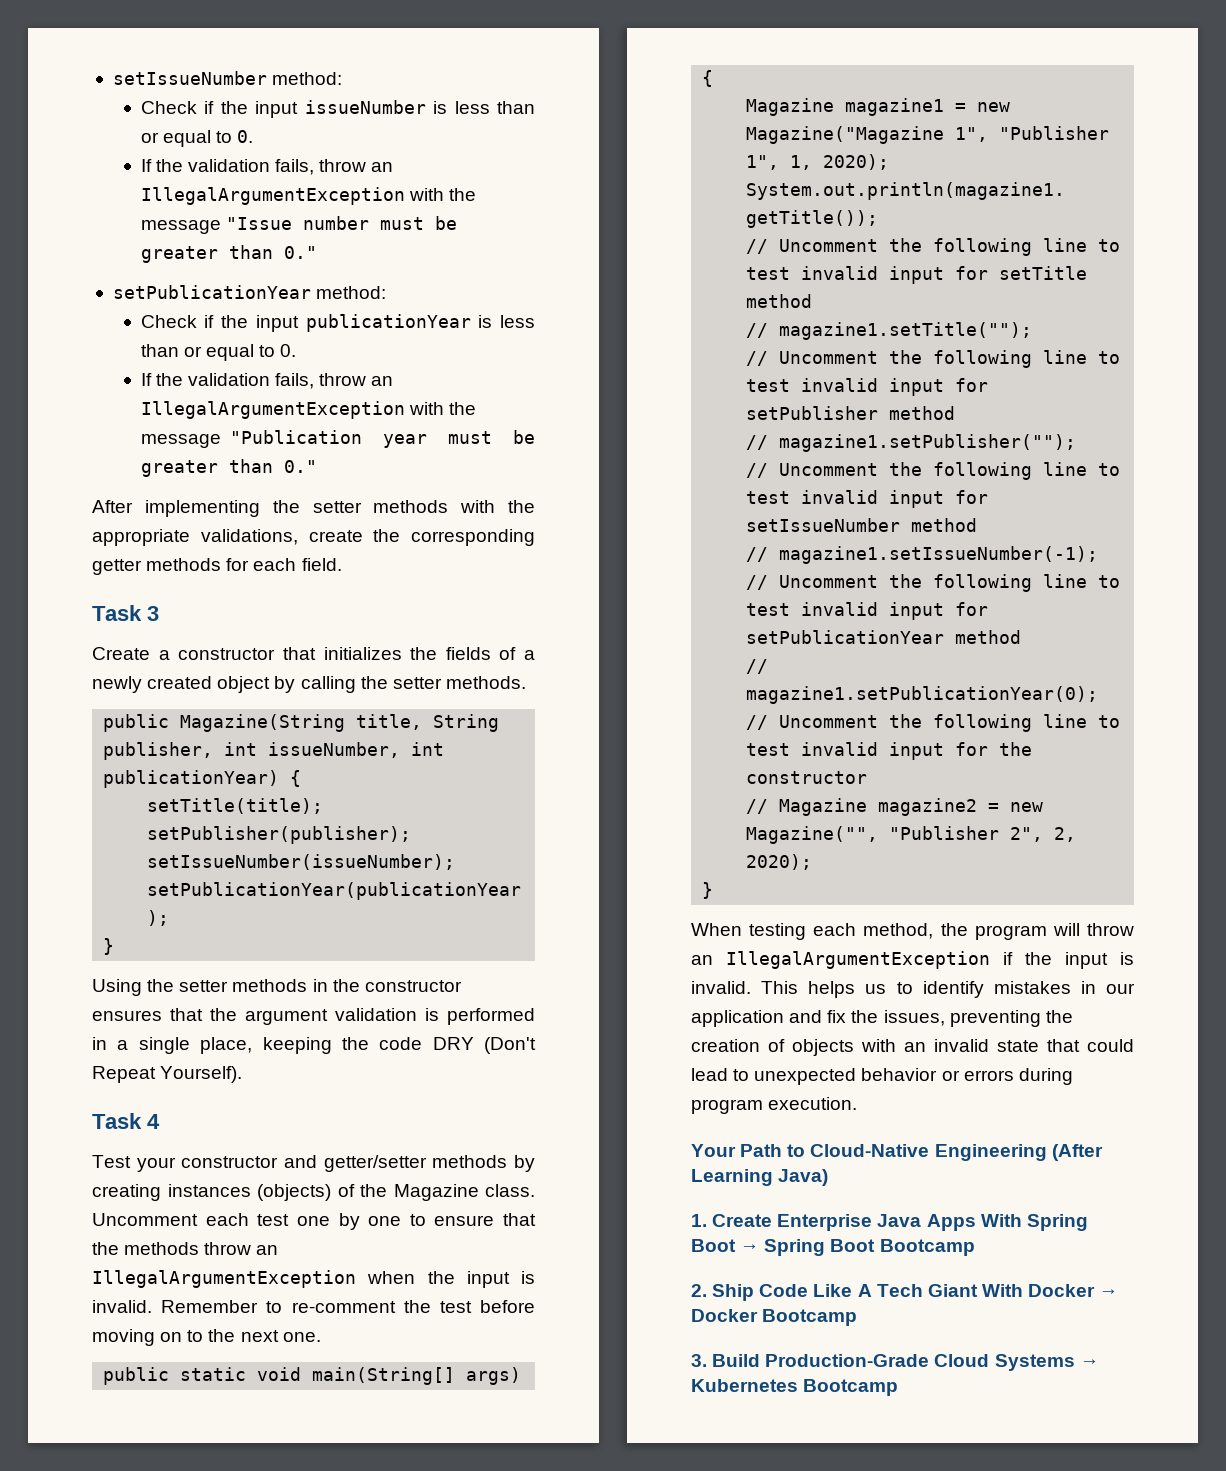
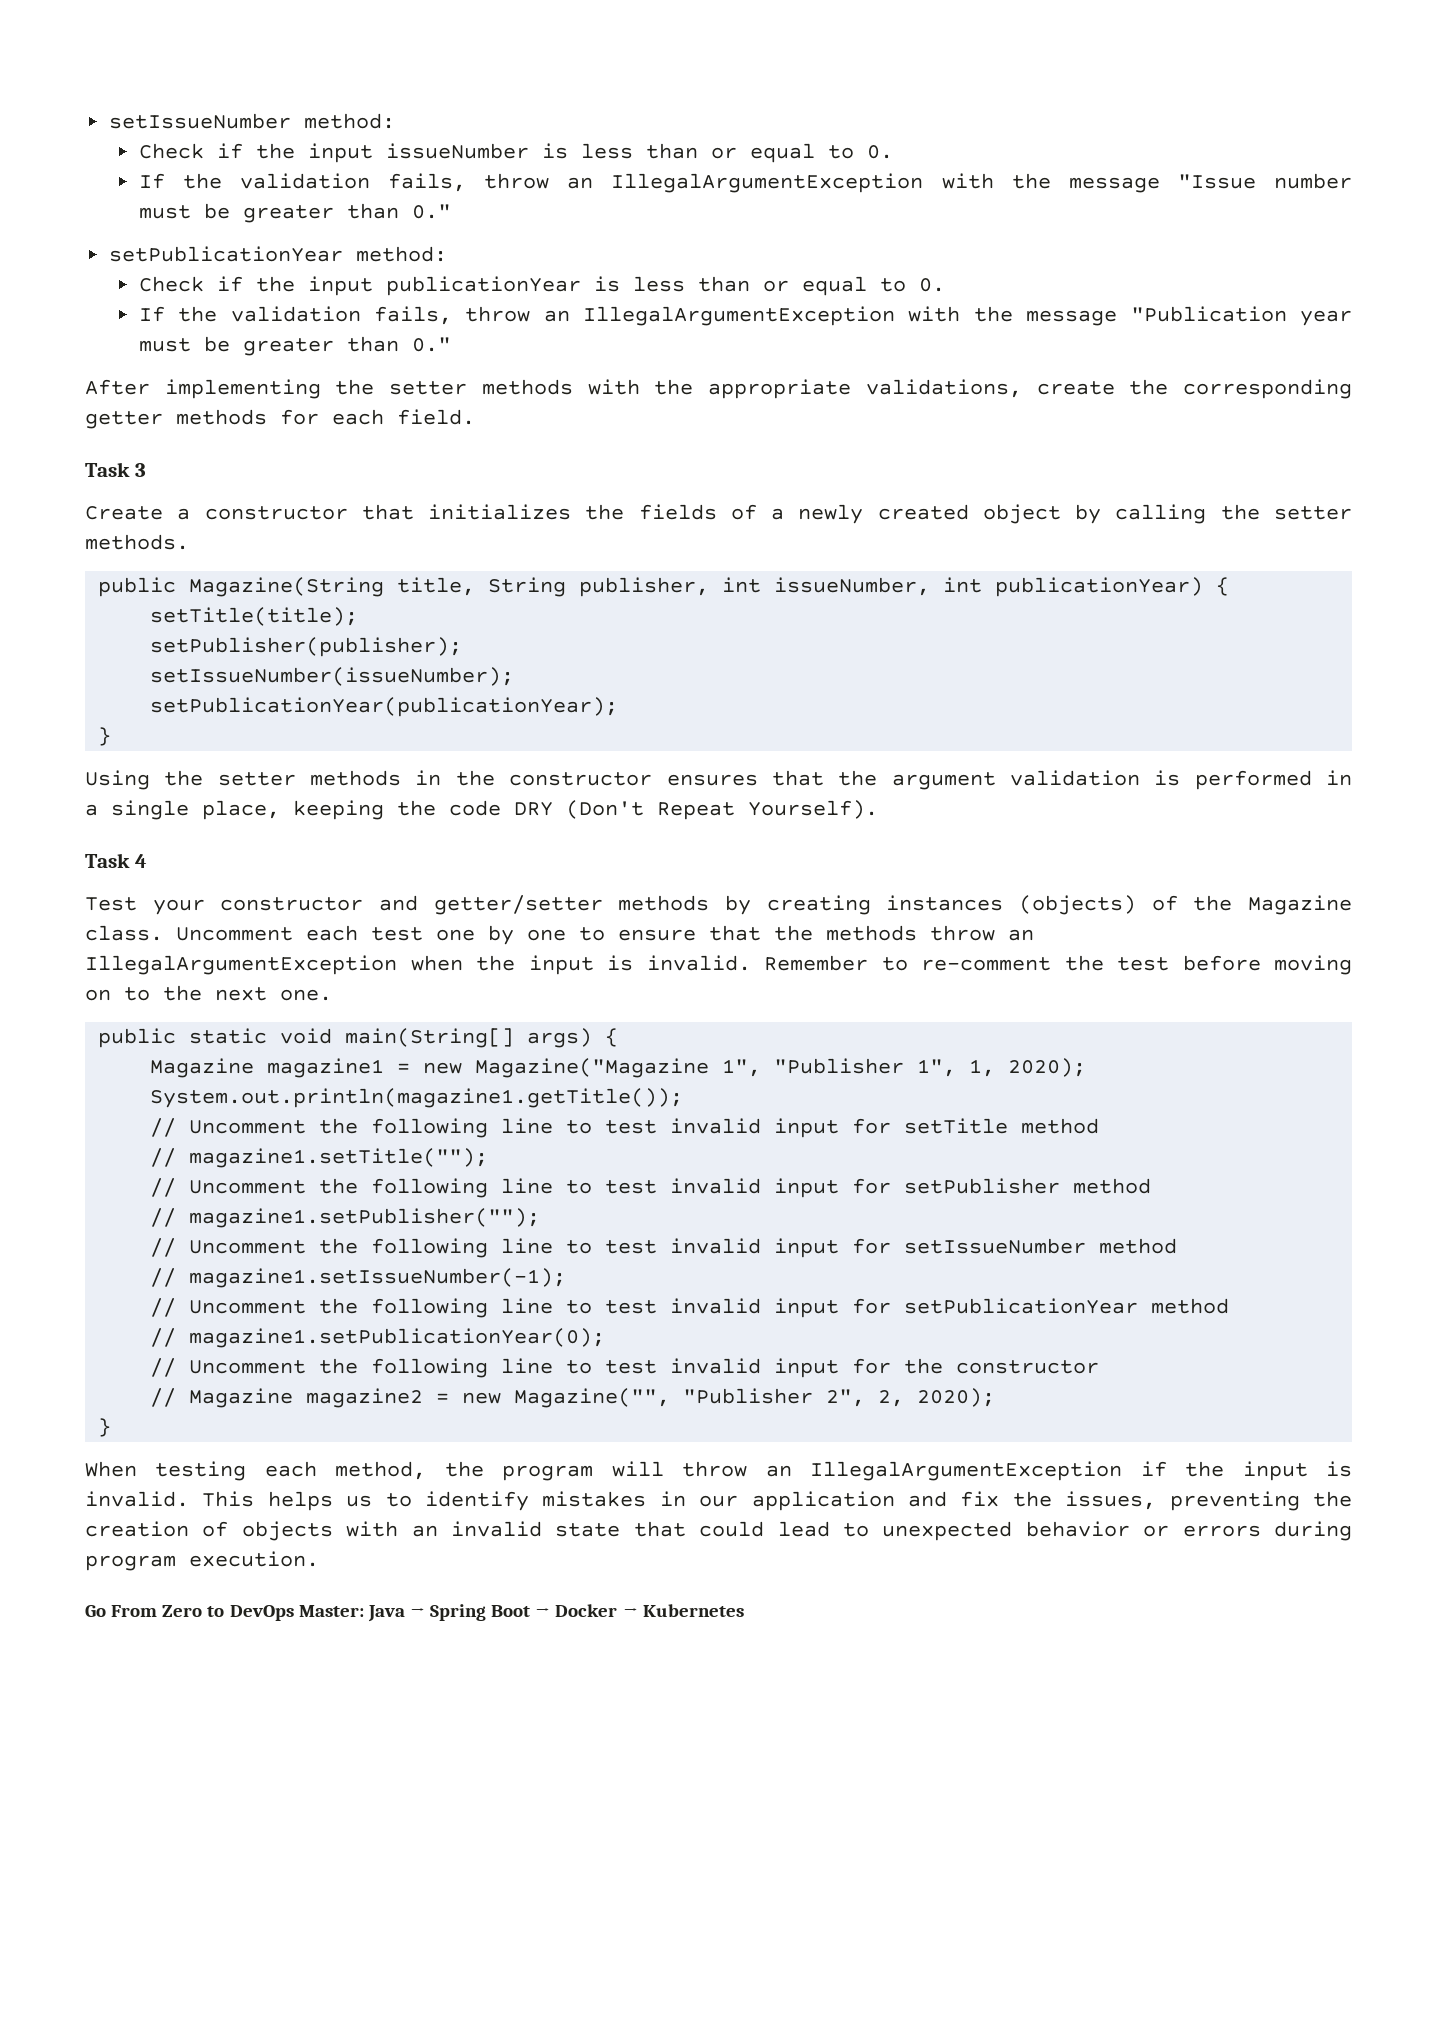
[691,1144,1103,1161] [691,1169,829,1186] [691,1214,1088,1231] [691,1239,975,1256] [691,1284,1119,1301] [691,1309,858,1326] [691,1354,1099,1371] [691,1379,899,1396] Your Path to Cloud-Native Engineering (After Learning Java) // 1. Create Enterprise Java Apps With Spring Boot → Spring Boot Bootcamp // 2. Ship Code Like A Tech Giant With Docker → Docker Bootcamp // 3. Build Production-Grade Cloud Systems → Kubernetes Bootcamp -> [85,1604,744,1622] Go From Zero to DevOps Master: Java → Spring Boot → Docker → Kubernetes

